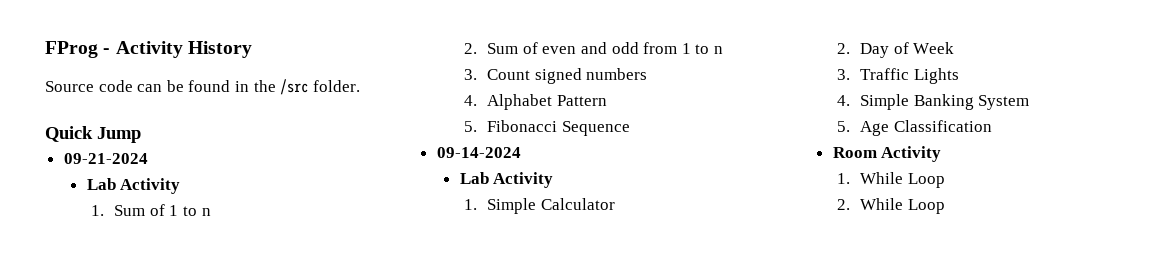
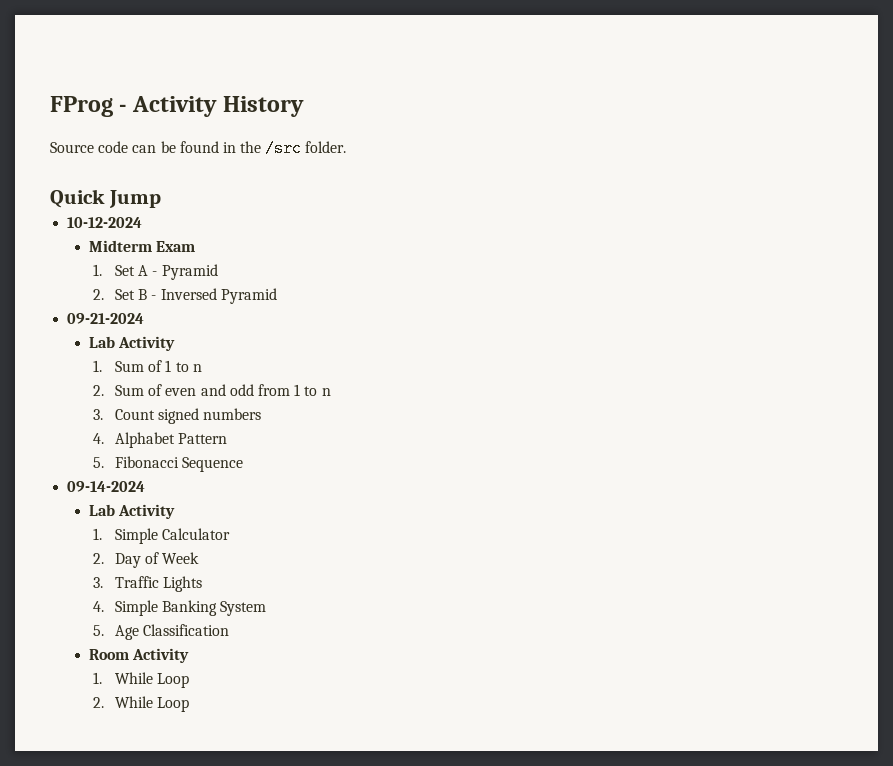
(141, 135) none -> [67,217,143,228] [88,240,195,252] [93,264,218,280] [93,288,277,304] // 10-12-2024 // Midterm Exam // 1. Set A - Pyramid // 2. Set B - Inversed Pyramid

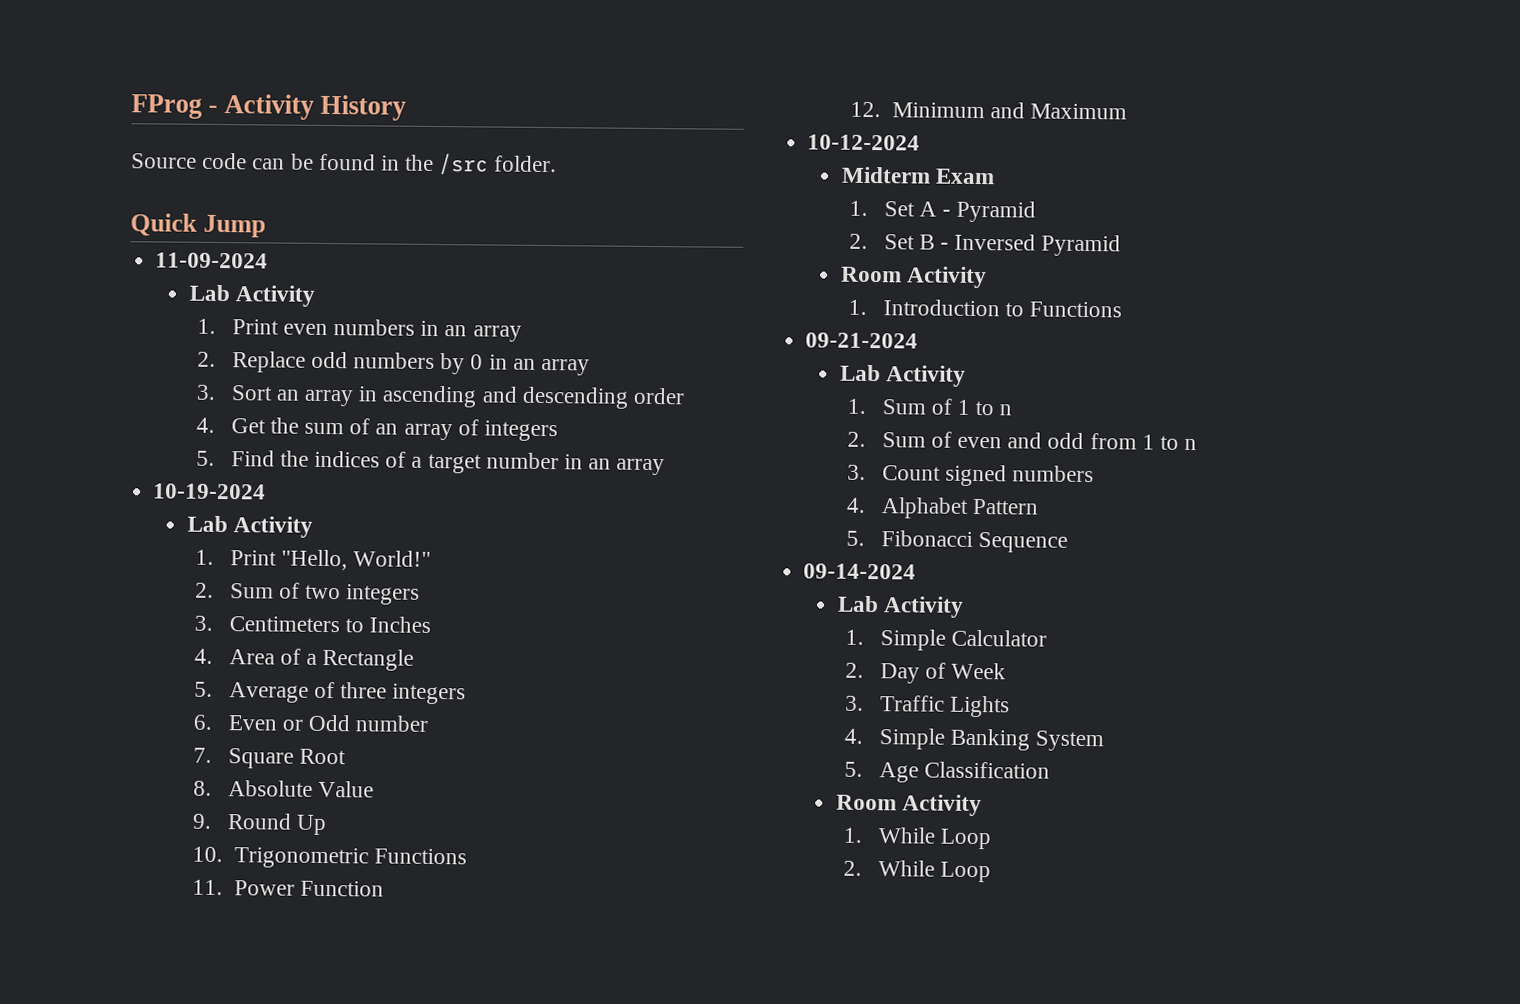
(161, 199) none -> [155,252,269,269] [188,284,315,307] [197,318,522,342] [197,351,591,376] [196,384,686,409] [196,417,559,442] [196,450,666,476] [153,483,267,500] [186,515,313,538] [195,549,432,571] [195,582,421,605] [194,615,432,633] [194,648,415,671] [194,681,467,705] [193,714,430,732] [193,747,346,769] [193,780,374,798] [192,813,327,835] [192,846,468,869] [192,879,385,897] [850,101,1128,120] // 11-09-2024 // Lab Activity // 1. Print even numbers in an array // 2. Replace odd numbers by 0 in an array // 3. Sort an array in ascending and descending order // 4. Get the sum of an array of integers // 5. Find the indices of a target number in an array // 10-19-2024 // Lab Activity // 1. Print "Hello, World!" // 2. Sum of two integers // 3. Centimeters to Inches // 4. Area of a Rectangle // 5. Average of three integers // 6. Even or Odd number // 7. Square Root // 8. Absolute Value // 9. Round Up // 10. Trigonometric Functions // 11. Power Function // 12. Minimum and Maximum
(277, 296) none -> [840,266,987,289] [848,299,1123,318] // Room Activity // 1. Introduction to Functions

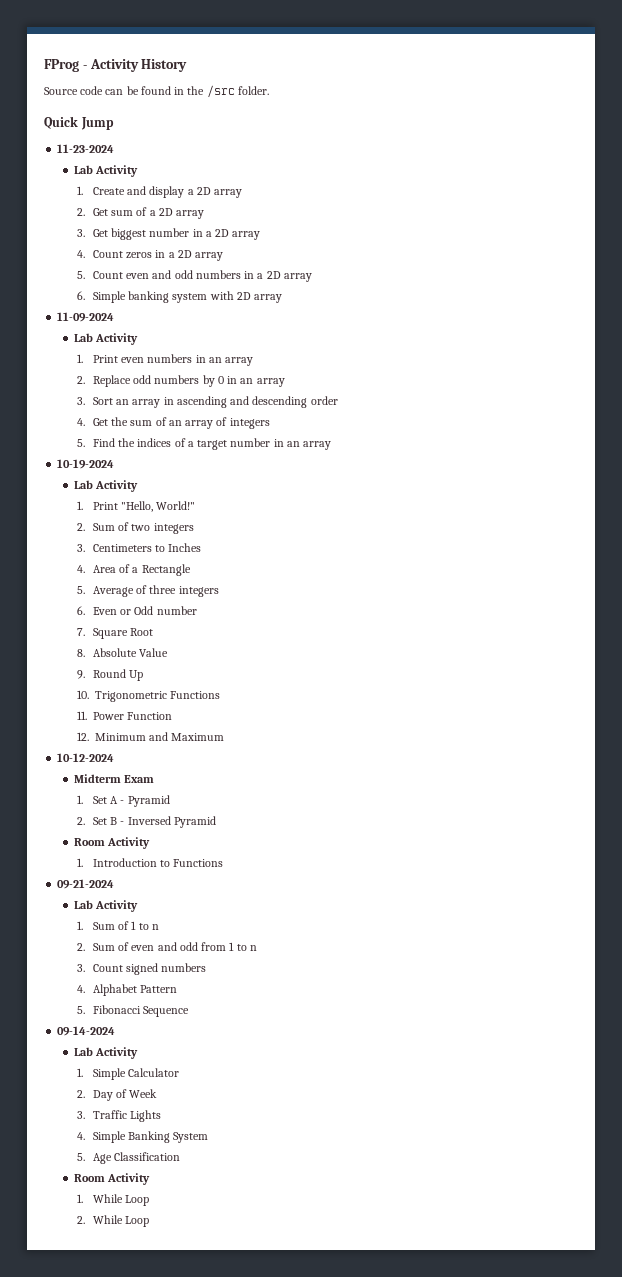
(266, 226) none -> [57,144,115,153] [73,165,138,177] [76,186,243,198] [76,207,205,219] [76,228,261,240] [76,250,224,261] [76,270,312,282] [76,291,283,303] // 11-23-2024 // Lab Activity // 1. Create and display a 2D array // 2. Get sum of a 2D array // 3. Get biggest number in a 2D array // 4. Count zeros in a 2D array // 5. Count even and odd numbers in a 2D array // 6. Simple banking system with 2D array

